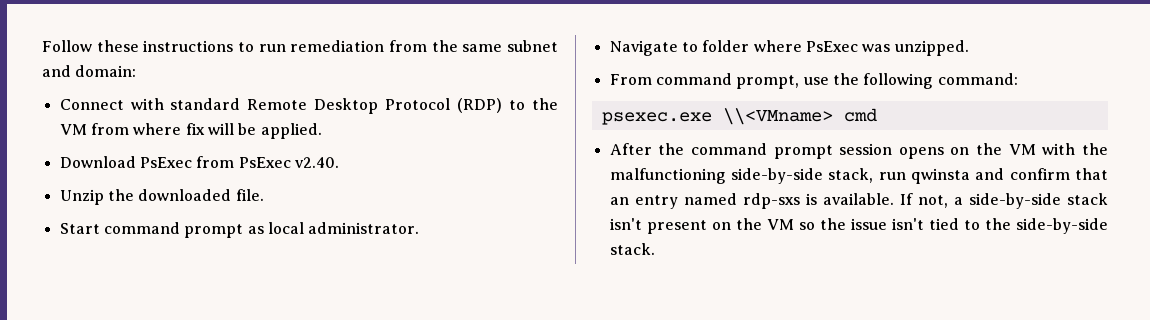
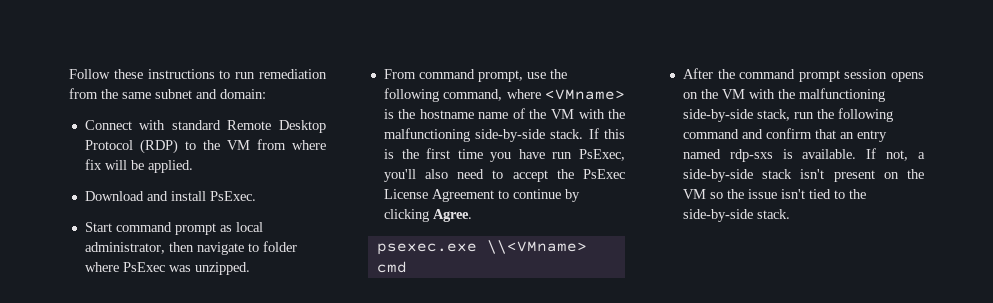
[139,156,339,168] [59,189,264,205] PsExec from PsExec v2.40. // Unzip the downloaded file. -> [146,191,256,201] and install PsExec.
[308,222,420,234] [609,40,678,56] administrator. // Navigate -> [84,242,244,255] administrator, then navigate
[937,73,1018,85] command: -> [443,89,625,101] [383,108,625,119] [383,128,625,142] [383,148,625,162] [383,169,625,182] [383,189,580,202] [383,209,472,222] command, where <VMname> is the hostname name of the VM with the malfunctioning side-by-side stack. If this is the first time you have run PsExec, you'll also need to accept the PsExec License Agreement to continue by clicking Agree.
[910,168,970,184] qwinsta -> [816,108,893,122] [682,129,739,139] the following command

